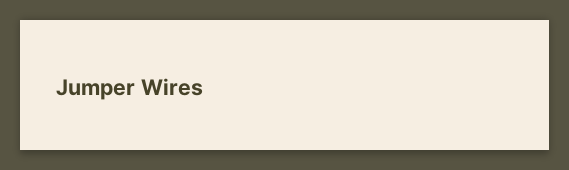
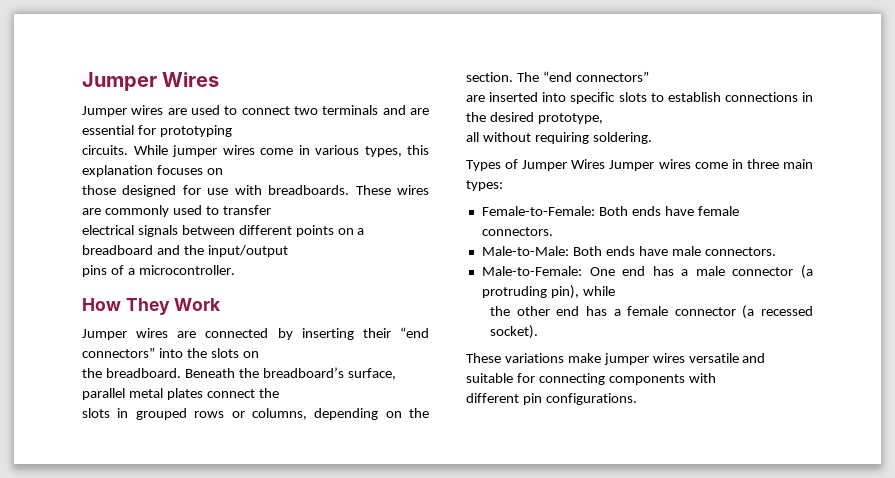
[56,78,203,100] Jumper Wires -> [82,72,220,91] [82,105,429,117] [82,125,232,137] [82,145,429,157] [82,165,223,177] [82,185,430,197] [82,205,271,217] [82,225,365,237] [82,245,288,257] [82,265,235,277] [82,298,222,315] [82,327,429,340] [82,347,259,358] [82,367,396,380] [82,388,279,400] [82,408,429,420] [466,71,649,82] [466,92,813,104] [466,112,603,124] [466,132,652,144] [466,159,813,171] [466,180,503,191] [481,206,739,216] [481,227,553,236] [481,246,776,256] [481,265,813,279] [481,285,615,299] [490,305,813,319] [490,325,539,339] [466,353,766,365] [466,373,716,385] [466,393,637,405] Jumper Wires // Jumper wires are used to connect two terminals and are essential for prototyping // circuits. While jumper wires come in various types, this explanation focuses on // those designed for use with breadboards. These wires are commonly used to transfer // electrical signals between different points on a breadboard and the input/output // pins of a microcontroller. // How They Work // Jumper wires are connected by inserting their “end connectors” into the slots on // the breadboard. Beneath the breadboard’s surface, parallel metal plates connect the // slots in grouped rows or columns, depending on the section. The “end connectors” // are inserted into specific slots to establish connections in the desired prototype, // all without requiring soldering. // Types of Jumper Wires Jumper wires come in three main types: // Female-to-Female: Both ends have female connectors. // Male-to-Male: Both ends have male connectors. // Male-to-Female: One end has a male connector (a protruding pin), while // the other end has a female connector (a recessed socket). // These variations make jumper wires versatile and suitable for connecting components with // different pin configurations.

